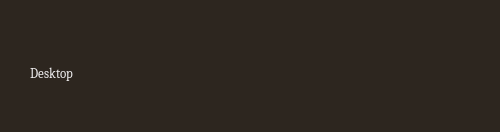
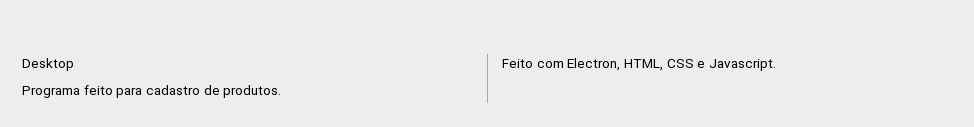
(73, 74) none -> [22,85,282,98] [502,58,776,71] // Programa feito para cadastro de produtos. // Feito com Electron, HTML, CSS e Javascript.

